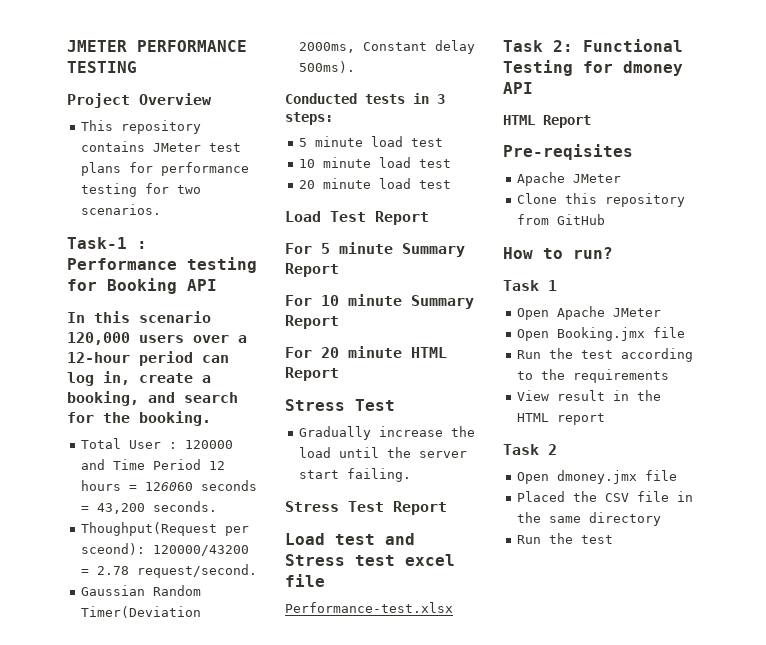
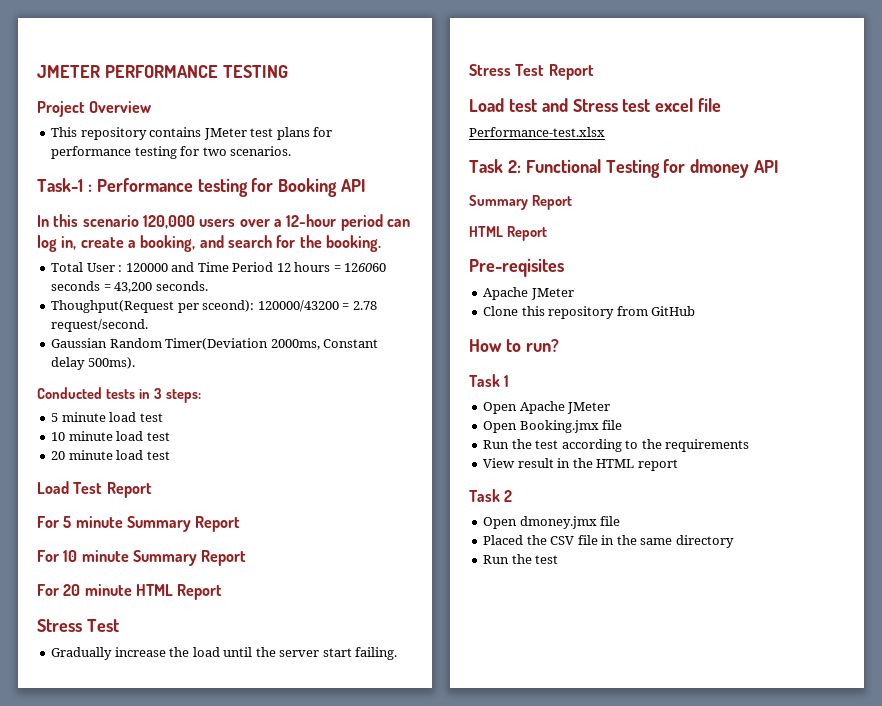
(533, 88) none -> [469,195,572,210] // Summary Report

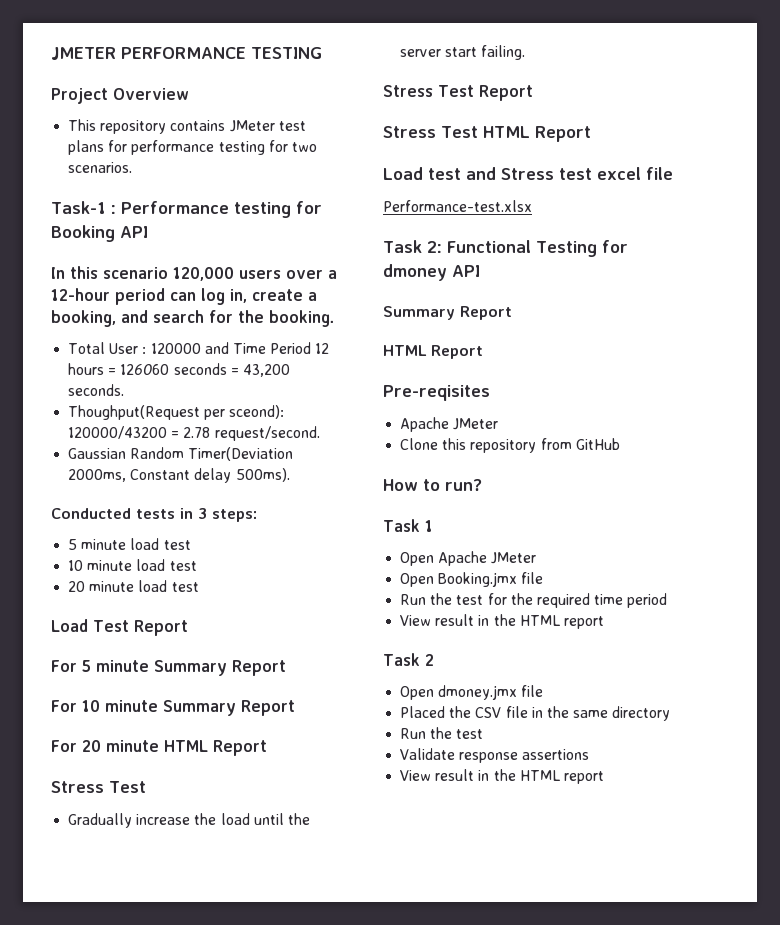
(594, 72) none -> [383,126,591,142] // Stress Test HTML Report
[561,439,750,452] according to the requirements -> [487,593,668,608] for the required time period
(559, 559) none -> [400,748,590,763] [400,769,604,784] // Validate response assertions // View result in the HTML report

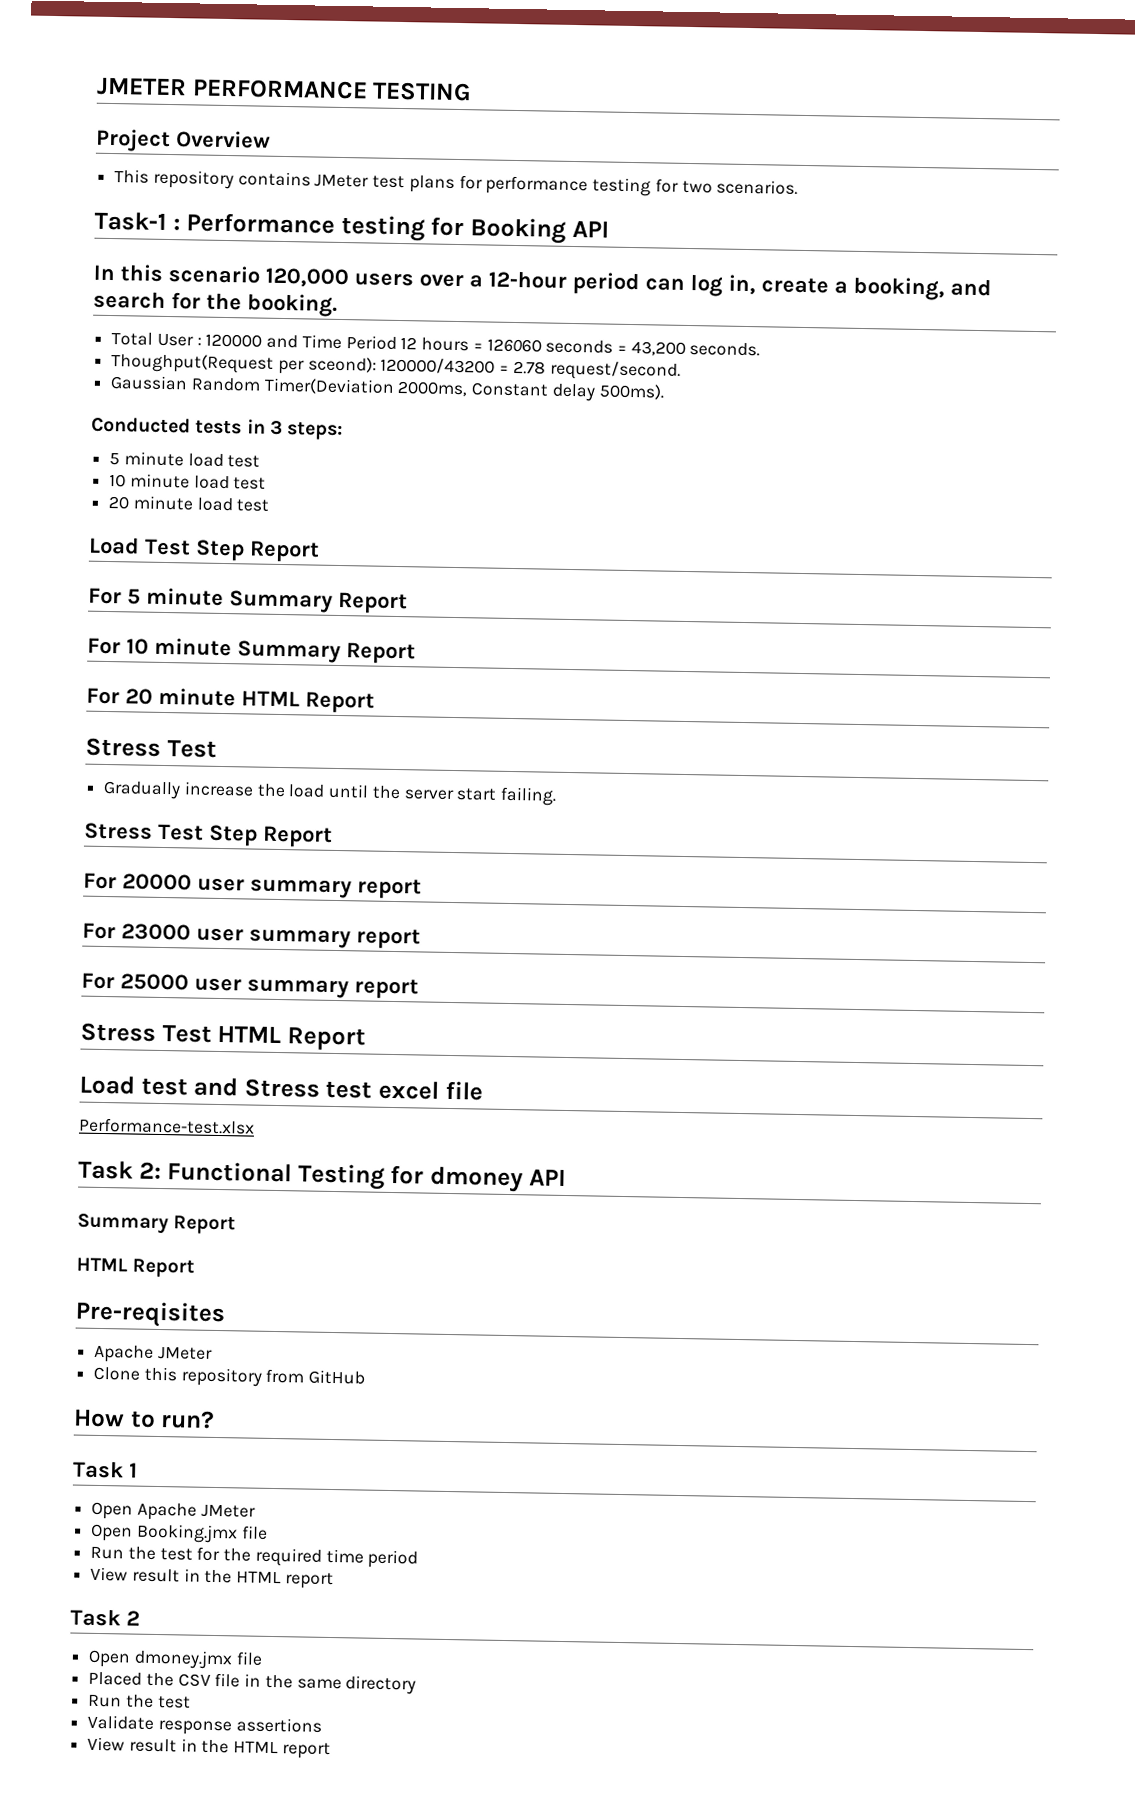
(129, 626) none -> [195,539,245,562] Step
[478,85,533,101] Report -> [208,824,333,848] [83,872,422,900] [82,922,421,950] [81,972,419,1000] Step Report // For 20000 user summary report // For 23000 user summary report // For 25000 user summary report

